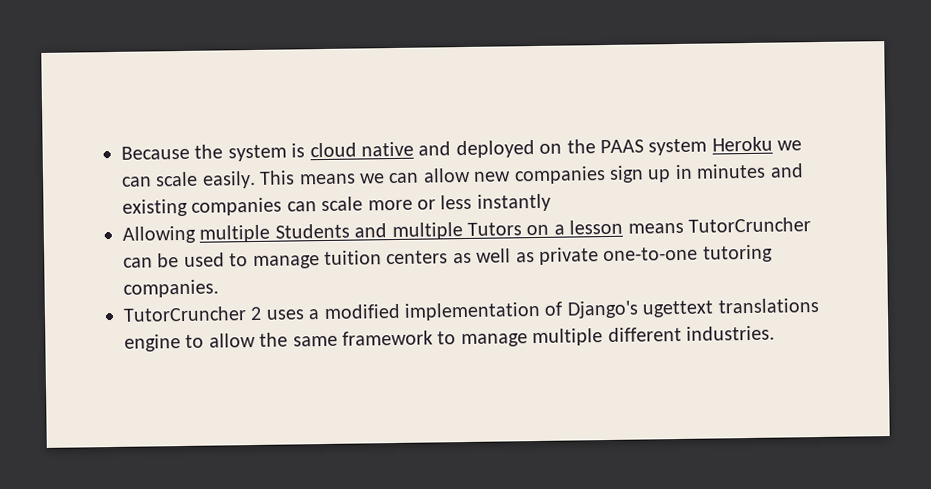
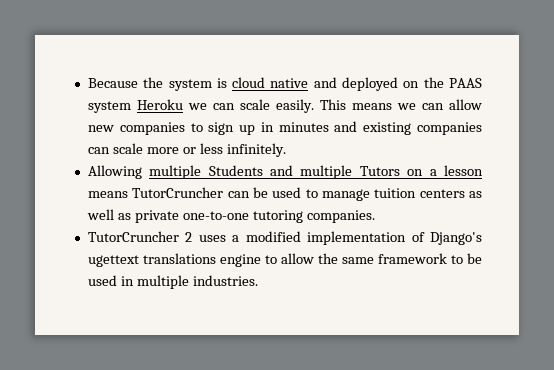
(606, 175) none -> [190,123,203,132] to
[476,193,551,212] instantly -> [226,143,286,157] infinitely.
[460,326,682,348] manage multiple different -> [466,253,482,264] [87,275,189,289] be used in multiple

